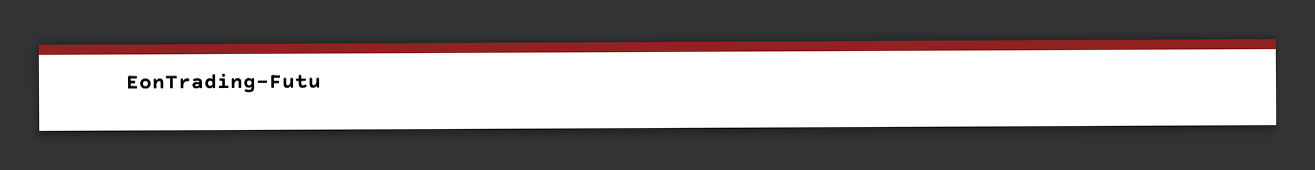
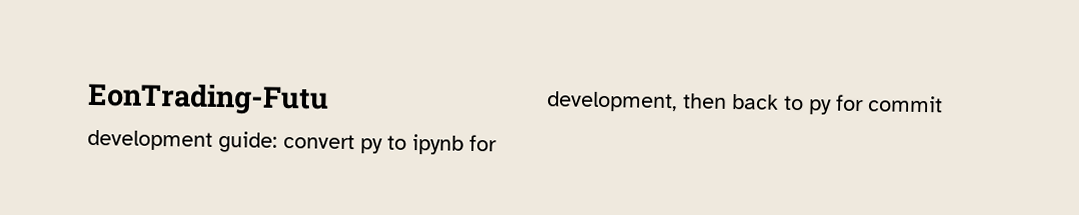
(322, 83) none -> [87,129,497,155] [546,91,943,115] // development guide: convert py to ipynb for development, then back to py for commit

